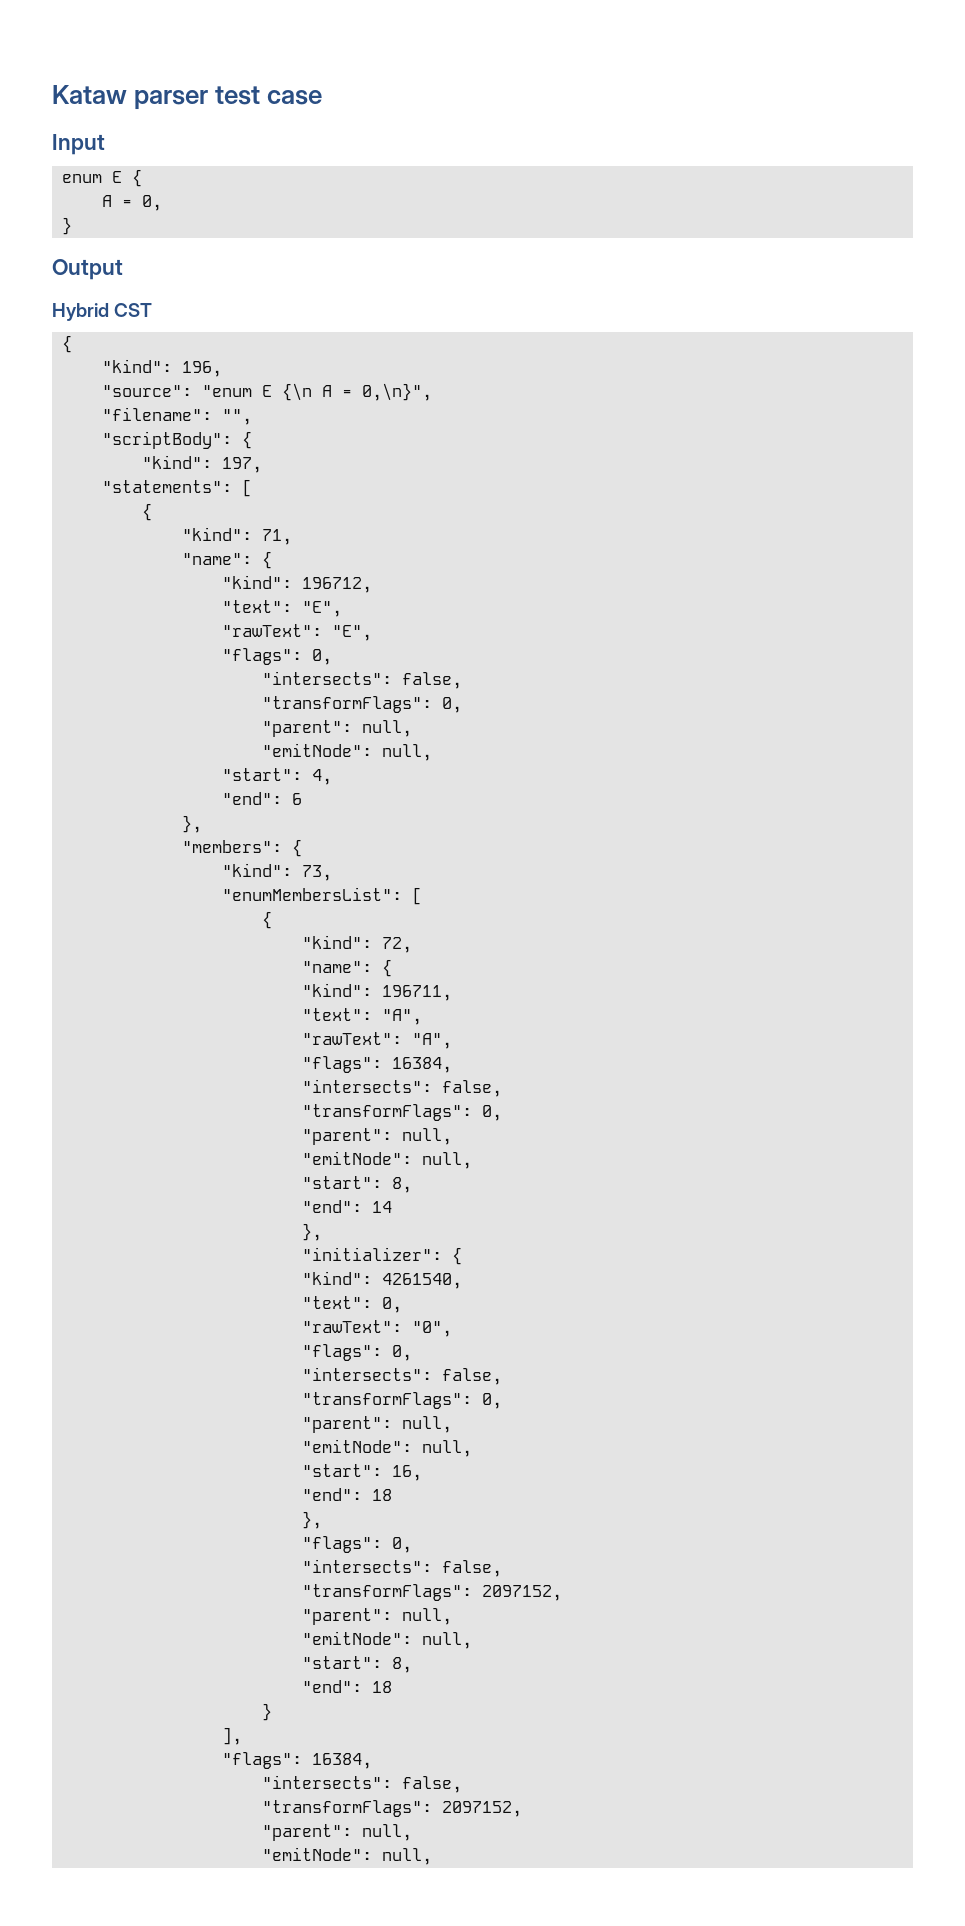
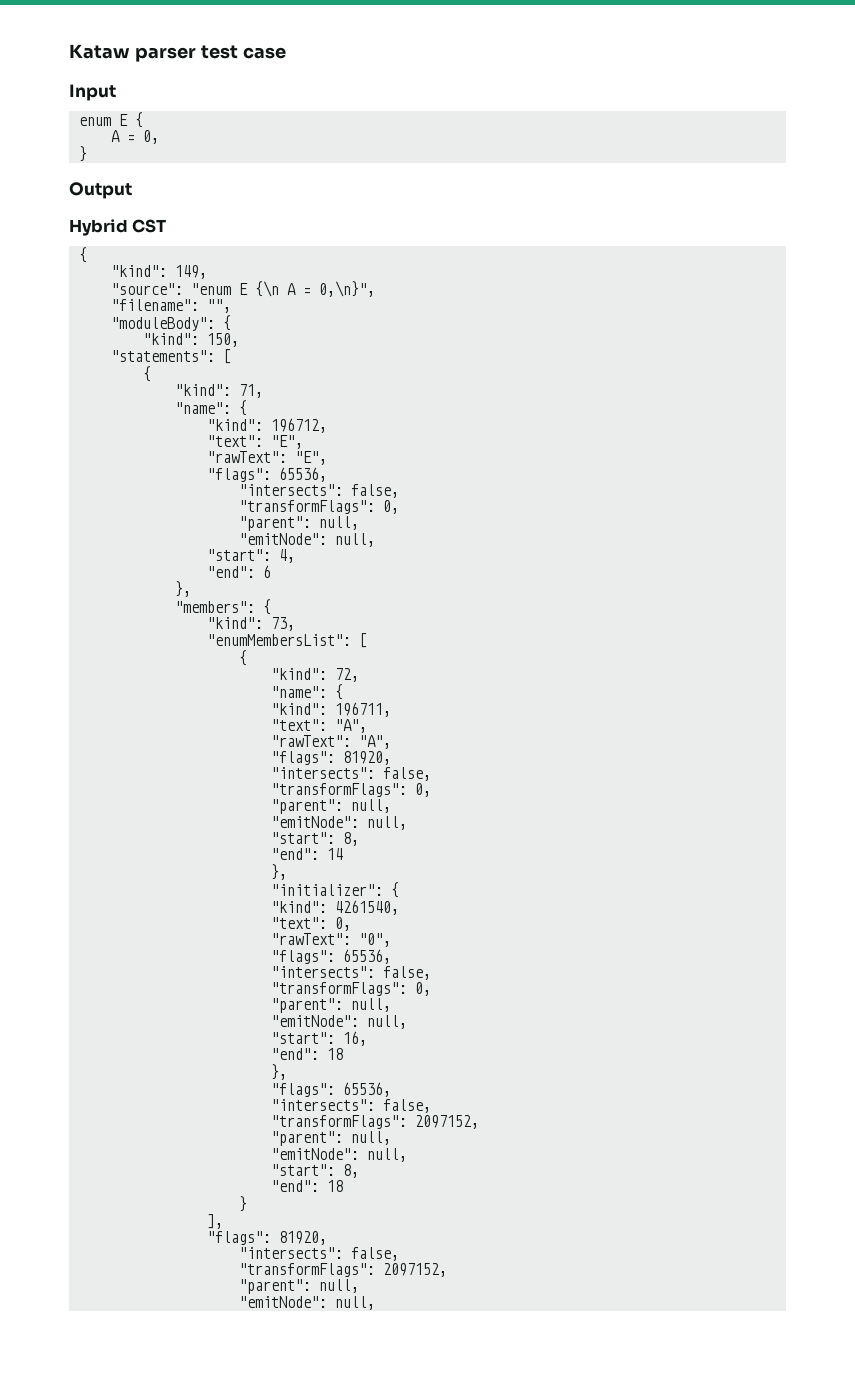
[181,361,222,377] 196, -> [174,265,207,279] 149,
[101,431,252,449] [141,455,262,473] "scriptBody": { // "kind": 197, -> [110,315,231,331] [142,333,239,347] "moduleBody": { // "kind": 150,
[311,649,332,665] 0, -> [278,467,327,482] 65536,
[391,1057,452,1073] 16384, -> [342,751,391,765] 81920,
[391,1345,412,1361] 0, -> [342,949,391,964] 65536,
[391,1537,412,1553] 0, -> [342,1082,391,1097] 65536,
[311,1753,372,1769] 16384, -> [278,1231,327,1245] 81920,

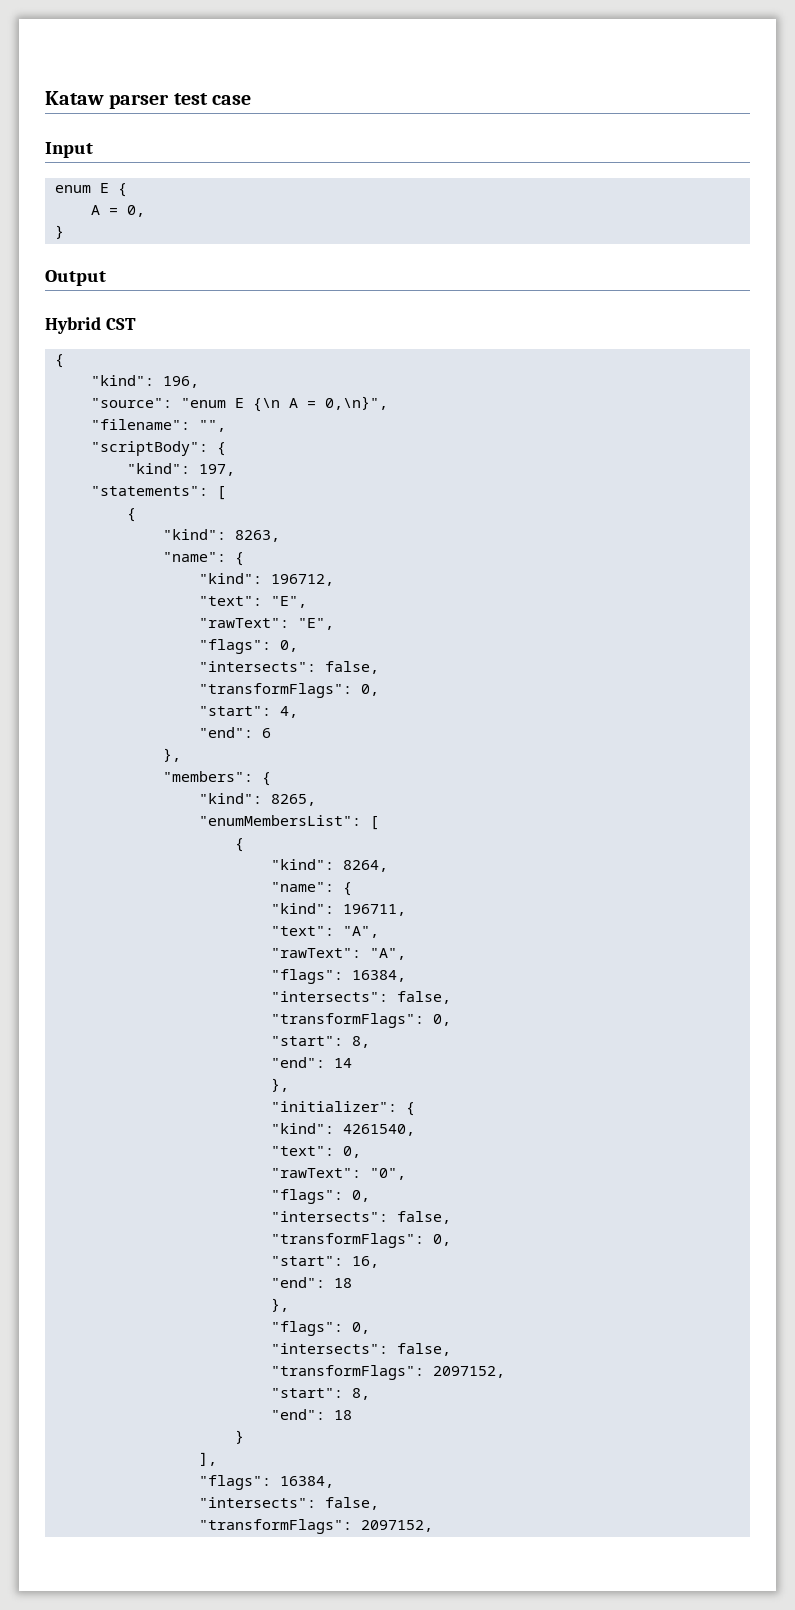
[174,265,207,279] 149, -> [162,376,199,388] 196,
[110,315,231,331] [142,333,239,347] "moduleBody": { // "kind": 150, -> [90,441,226,456] [126,463,235,476] "scriptBody": { // "kind": 197,
[238,384,263,398] 71, -> [234,530,280,542] 8263,
[278,467,327,482] [238,484,399,498] [238,500,399,514] [238,516,359,531] [238,533,375,547] 65536, // "intersects": false, // "transformFlags": 0, // "parent": null, // "emitNode": null, -> [279,640,298,652] [198,661,379,674] [198,683,379,698] 0, // "intersects": false, // "transformFlags": 0,
[270,617,295,631] 73, -> [270,794,316,806] 8265,
[334,668,359,682] 72, -> [342,860,388,872] 8264,
[342,751,391,765] [270,767,431,781] [270,783,431,797] [270,799,391,814] [270,816,407,830] 81920, // "intersects": false, // "transformFlags": 0, // "parent": null, // "emitNode": null, -> [351,970,406,982] [270,991,451,1004] [270,1013,451,1028] 16384, // "intersects": false, // "transformFlags": 0,
[342,949,391,964] [270,966,431,980] [270,982,431,996] [270,998,391,1013] [270,1015,407,1029] 65536, // "intersects": false, // "transformFlags": 0, // "parent": null, // "emitNode": null, -> [351,1190,370,1202] [270,1211,451,1224] [270,1233,451,1248] 0, // "intersects": false, // "transformFlags": 0,
[342,1082,391,1097] [270,1099,431,1113] [270,1115,479,1129] [270,1131,391,1146] [270,1148,407,1162] 65536, // "intersects": false, // "transformFlags": 2097152, // "parent": null, // "emitNode": null, -> [351,1322,370,1334] [270,1343,451,1356] [270,1365,505,1380] 0, // "intersects": false, // "transformFlags": 2097152,
[278,1231,327,1245] [238,1247,399,1261] [238,1263,447,1277] [238,1279,359,1294] [238,1296,375,1310] 81920, // "intersects": false, // "transformFlags": 2097152, // "parent": null, // "emitNode": null, -> [279,1476,334,1488] [198,1497,379,1510] [198,1519,433,1534] 16384, // "intersects": false, // "transformFlags": 2097152,

